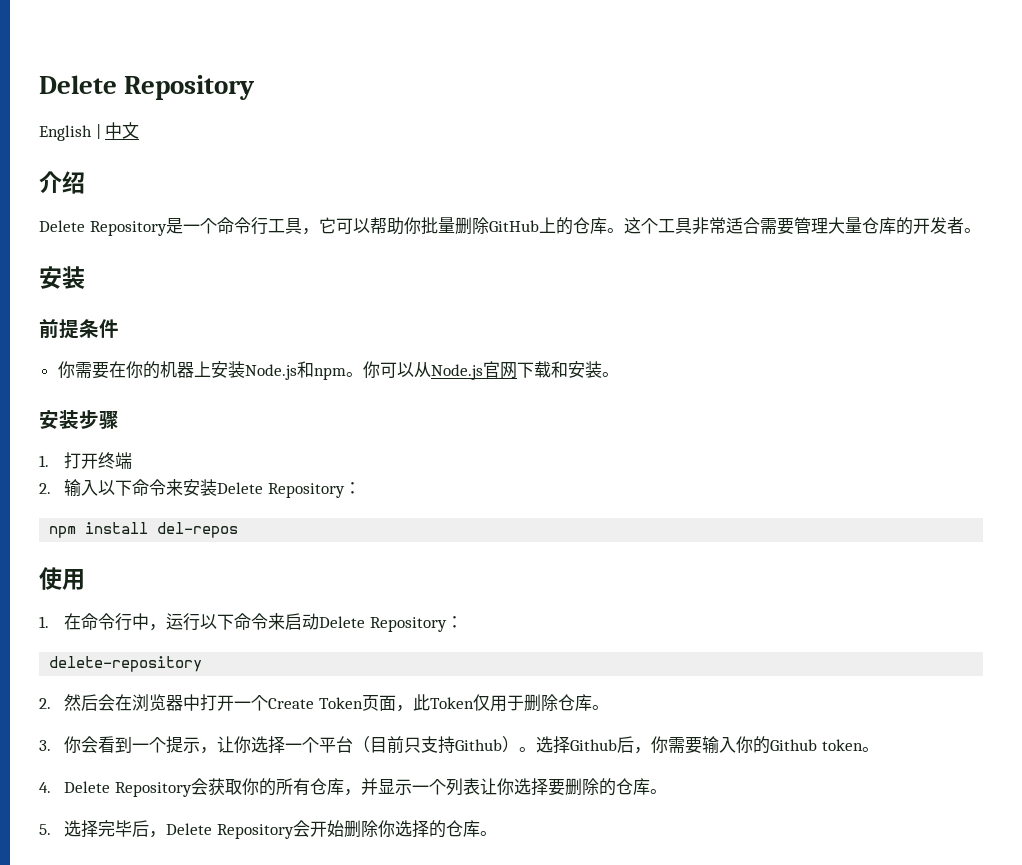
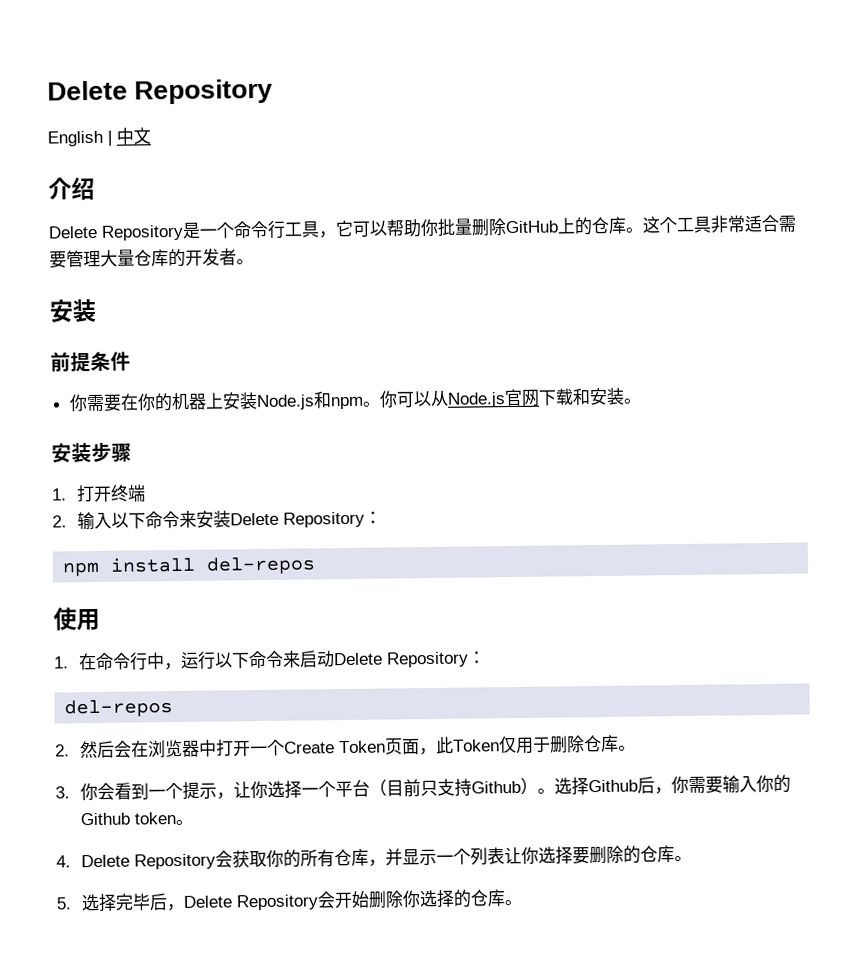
[49,656,203,672] delete-repository -> [64,699,174,718] del-repos

